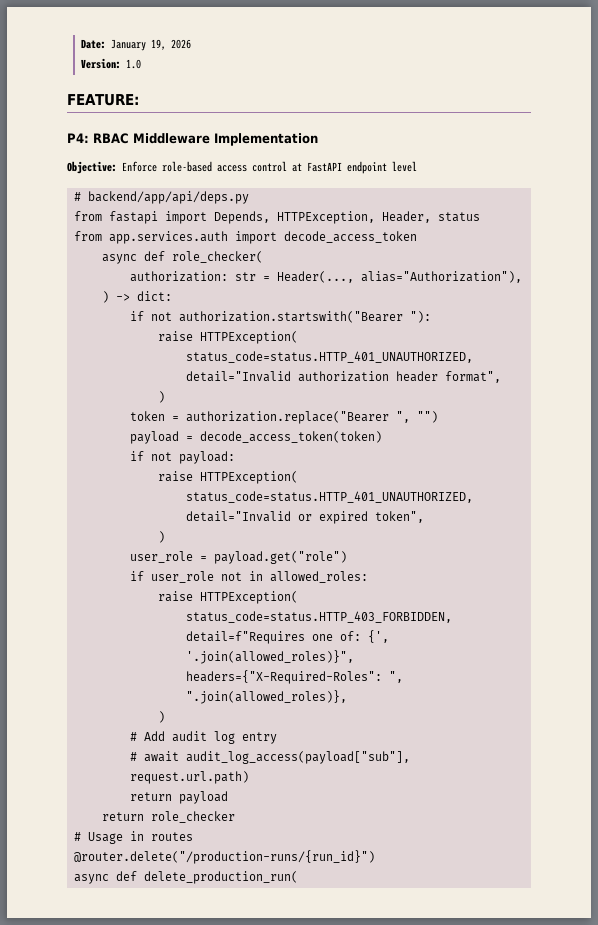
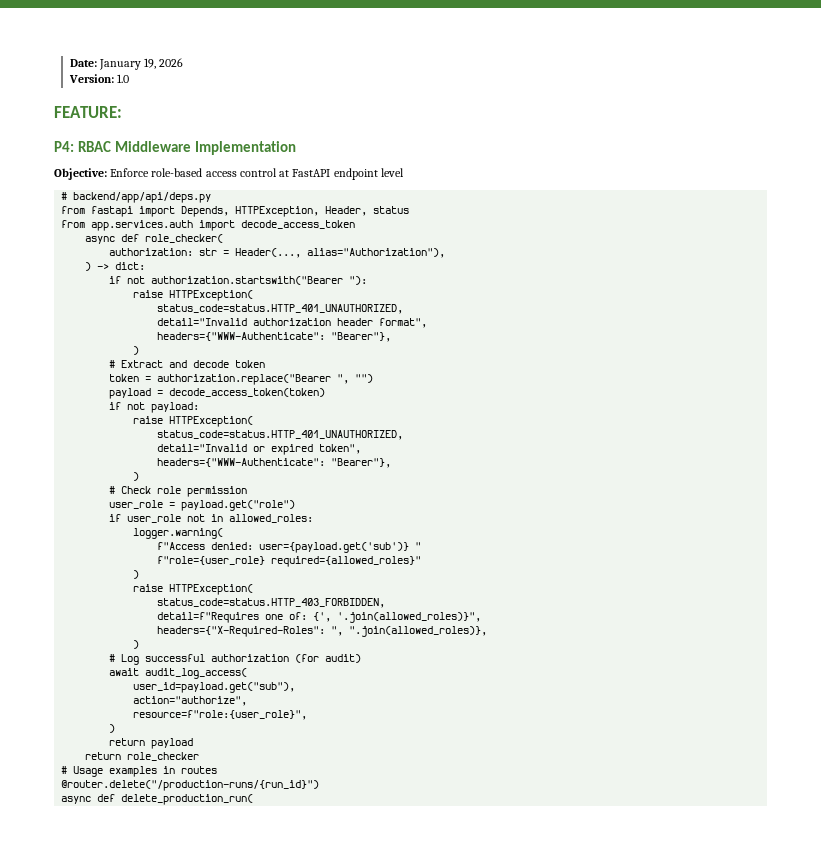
[157,391,165,403] // ) -> [157,332,392,342] [133,346,140,355] [109,360,266,368] // headers={"WWW-Authenticate": "Bearer"}, // ) // # Extract and decode token
[157,531,165,543] // ) -> [157,458,392,468] [133,472,140,481] [109,486,248,497] // headers={"WWW-Authenticate": "Bearer"}, // ) // # Check role permission
(368, 577) none -> [133,528,224,539] [157,542,422,553] [157,556,422,567] [133,570,140,579] // logger.warning( // f"Access denied: user={payload.get('sub')} " // f"role={user_role} required={allowed_roles}" // )
[143,731,277,744] [129,751,410,764] [129,771,249,784] Add audit log entry // # await audit_log_access(payload["sub"], request.url.path) -> [121,654,362,665] [109,668,248,679] [133,682,296,693] [133,696,248,706] [133,710,308,720] [109,724,116,733] Log successful authorization (for audit) // await audit_log_access( // user_id=payload.get("sub"), // action="authorize", // resource=f"role:{user_role}", // )
(123, 838) none -> [109,766,158,777] examples

